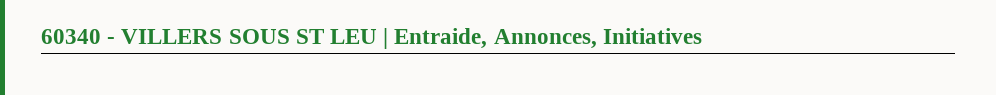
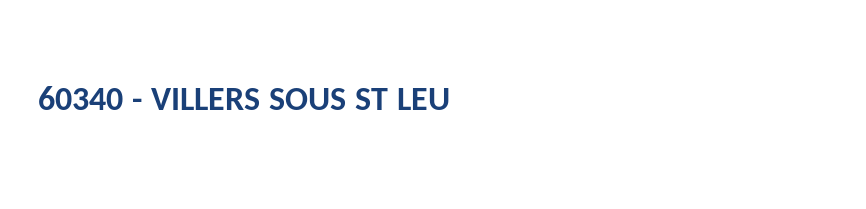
[383,28,702,49] | Entraide, Annonces, Initiatives -> (451, 99) none

